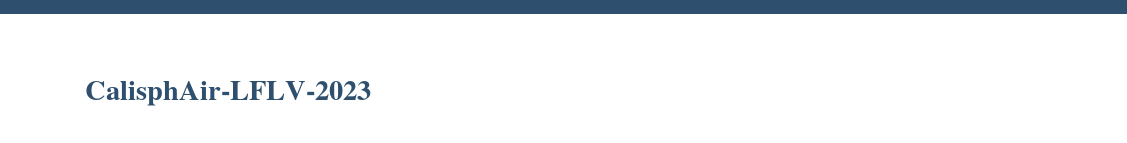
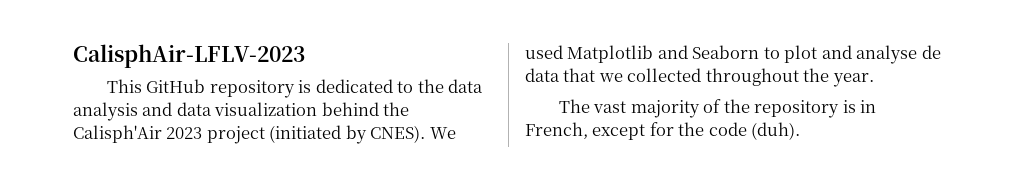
(371, 93) none -> [106,79,484,98] [73,102,410,121] [73,125,456,144] [525,45,941,64] [525,68,874,87] [558,99,877,118] [525,122,801,140] // This GitHub repository is dedicated to the data analysis and data visualization behind the Calisph'Air 2023 project (initiated by CNES). We used Matplotlib and Seaborn to plot and analyse de data that we collected throughout the year. // The vast majority of the repository is in French, except for the code (duh).

